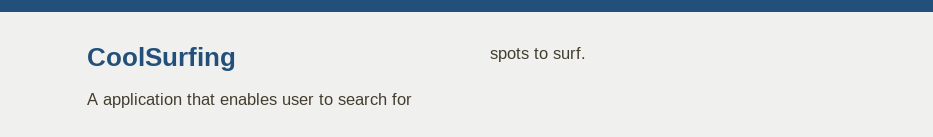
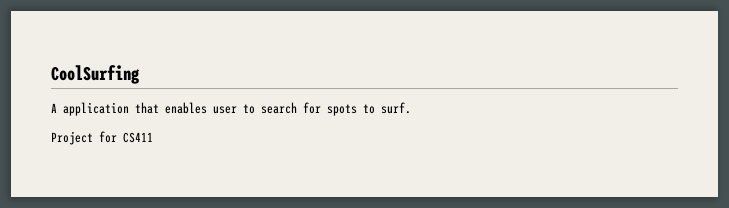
(586, 53) none -> [51,131,153,145] // Project for CS411

